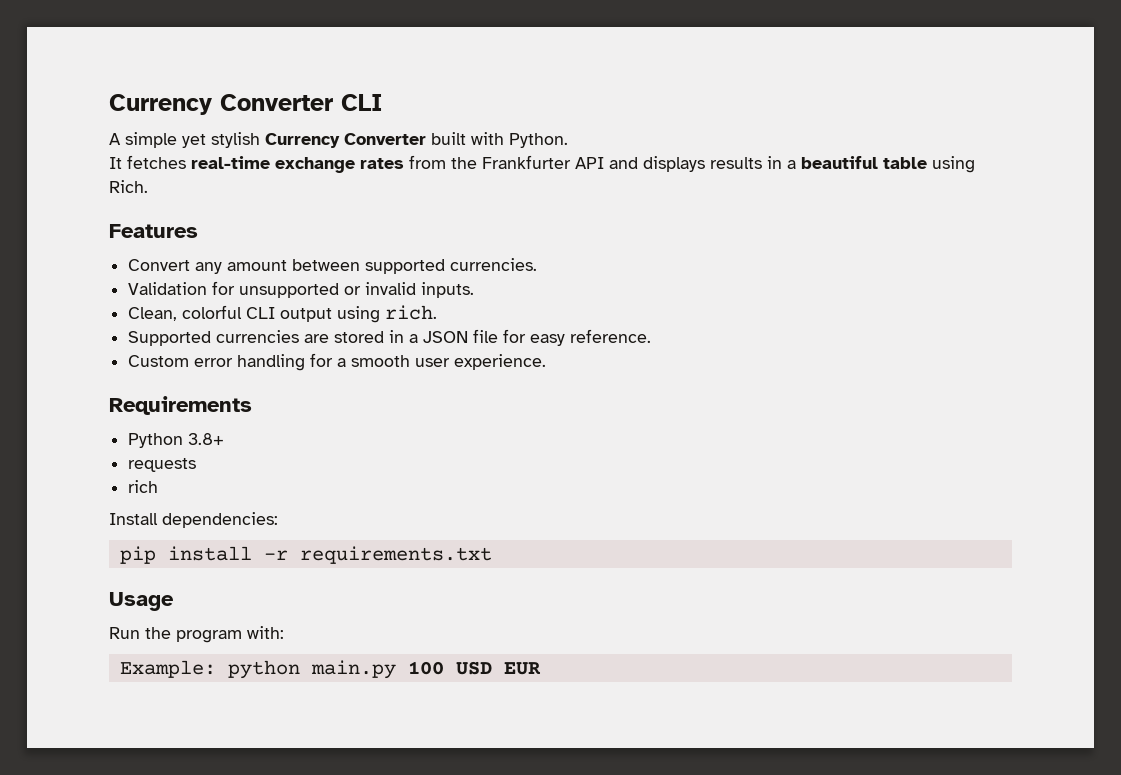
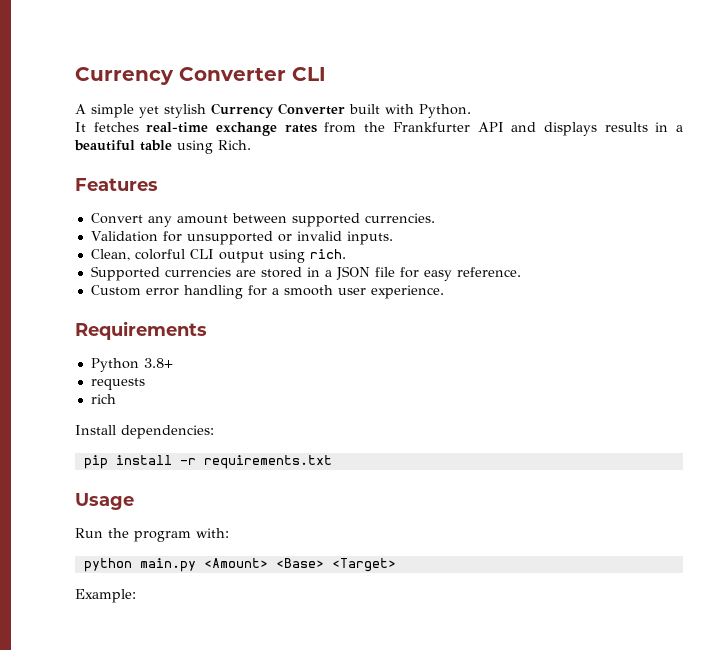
[119,660,216,678] Example: -> (229, 533) none
[407,661,541,675] 100 USD EUR -> [203,558,396,572] [75,589,136,603] <Amount> <Base> <Target> // Example:

